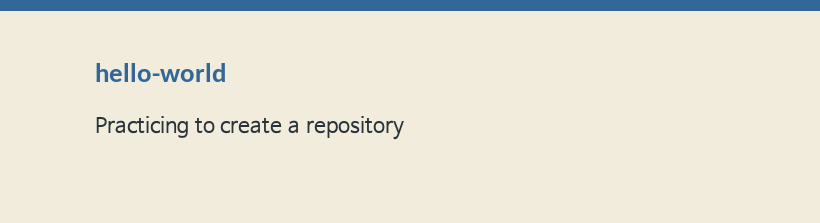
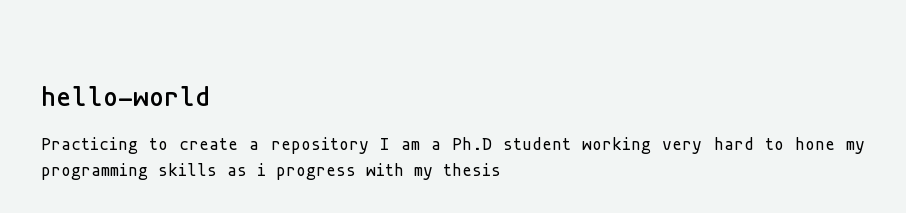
(404, 128) none -> [379,137,865,154] [41,163,501,180] I am a Ph.D student working very hard to hone my programming skills as i progress with my thesis

